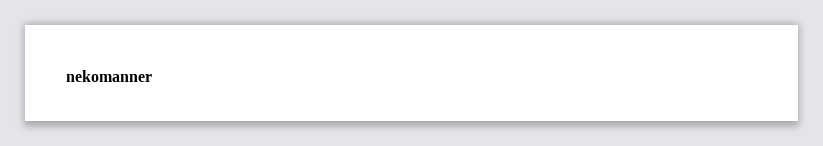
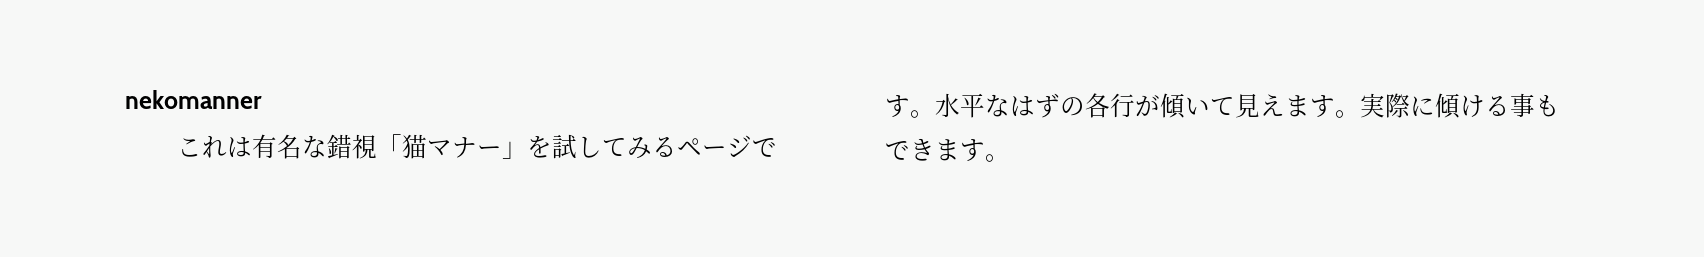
(152, 76) none -> [176,134,777,159] [885,93,1560,119] [885,138,1010,162] // これは有名な錯視「猫マナー」を試してみるページです。水平なはずの各行が傾いて見えます。実際に傾ける事もできます。

